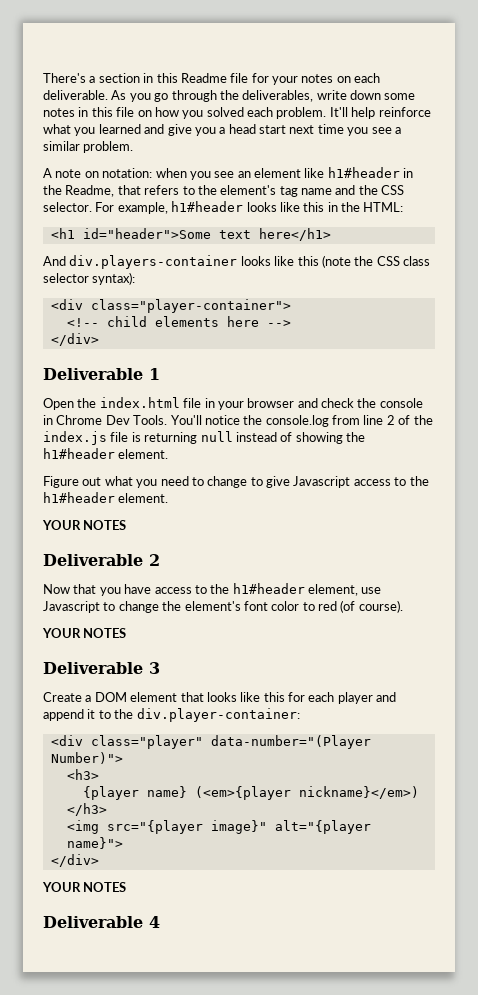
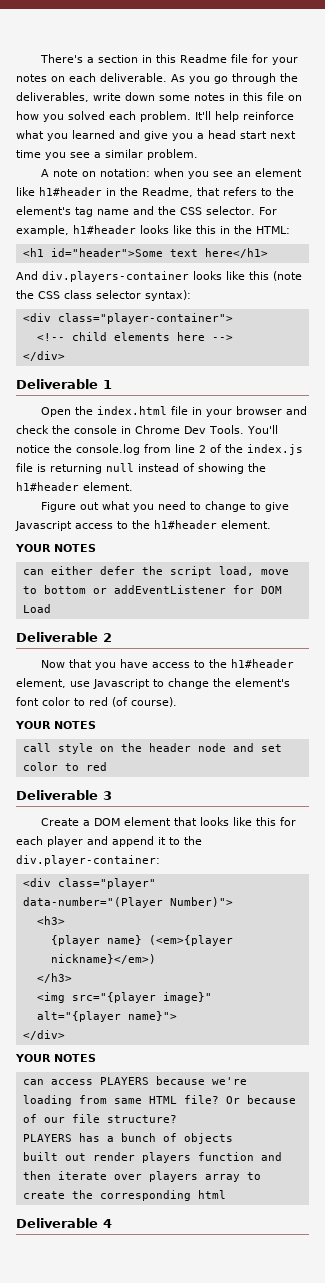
(127, 525) none -> [22,566,289,577] [22,585,282,594] [22,604,51,613] // can either defer the script load, move to bottom or addEventListener for DOM Load
(127, 633) none -> [22,743,282,754] [22,762,107,771] // call style on the header node and set color to red
(127, 887) none -> [22,1076,247,1085] [22,1095,296,1106] [22,1114,177,1123] [22,1133,233,1144] [22,1152,282,1163] [22,1171,261,1182] [22,1190,226,1201] // can access PLAYERS because we're loading from same HTML file? Or because of our file structure? // PLAYERS has a bunch of objects // built out render players function and then iterate over players array to create the corresponding html

